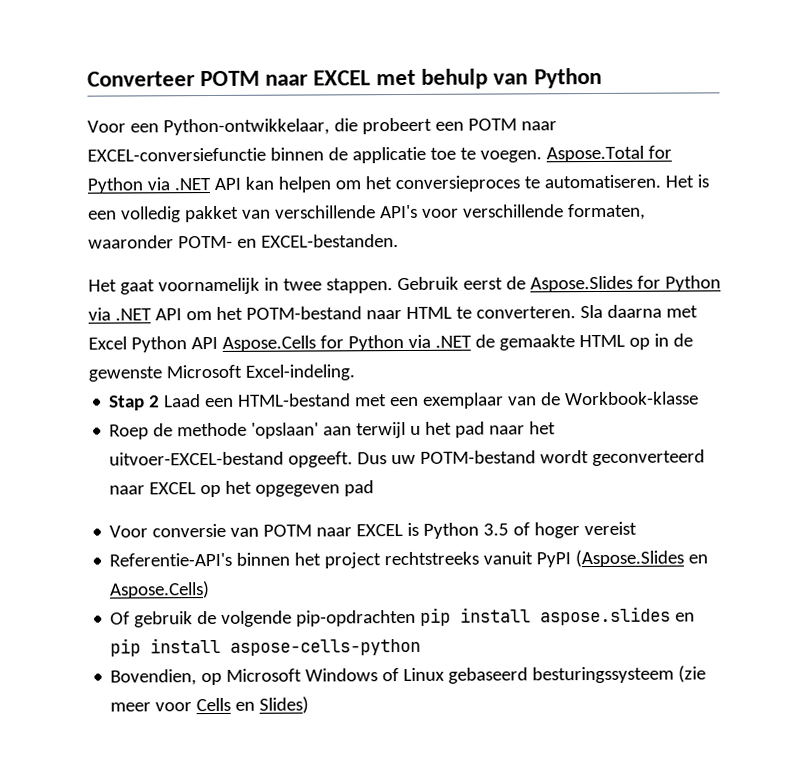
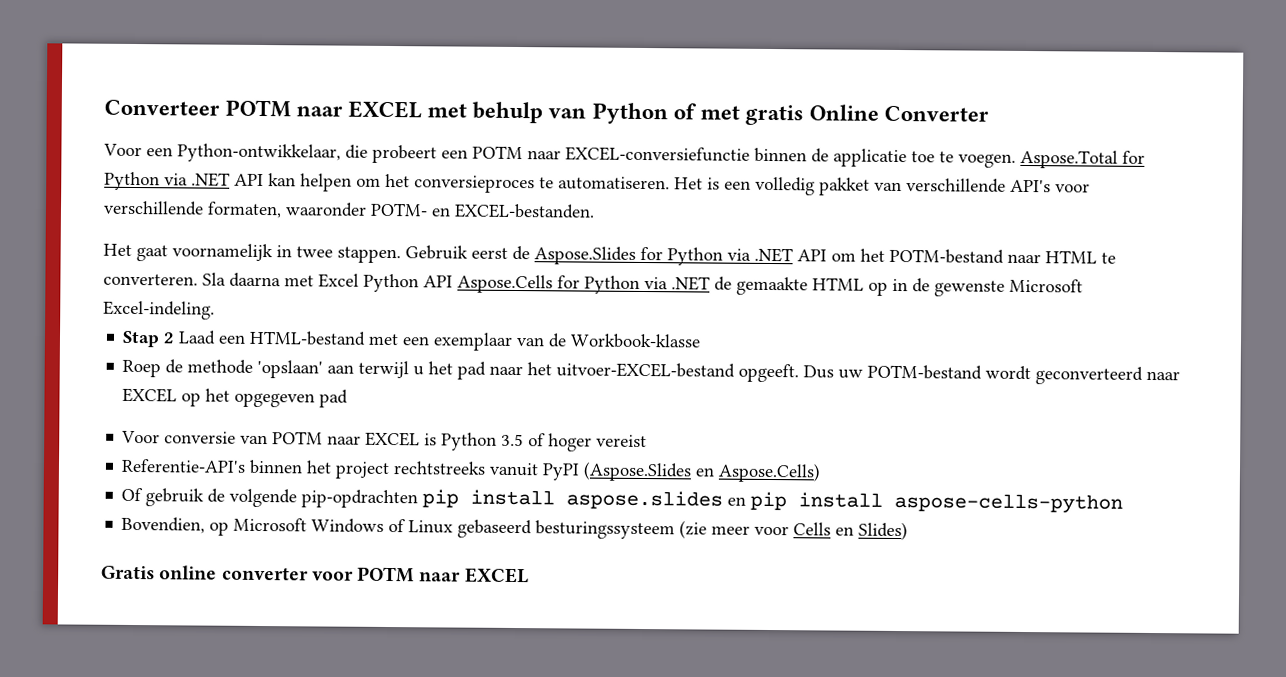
(602, 78) none -> [672,103,989,126] of met gratis Online Converter
(310, 705) none -> [101,565,529,584] // Gratis online converter voor POTM naar EXCEL

